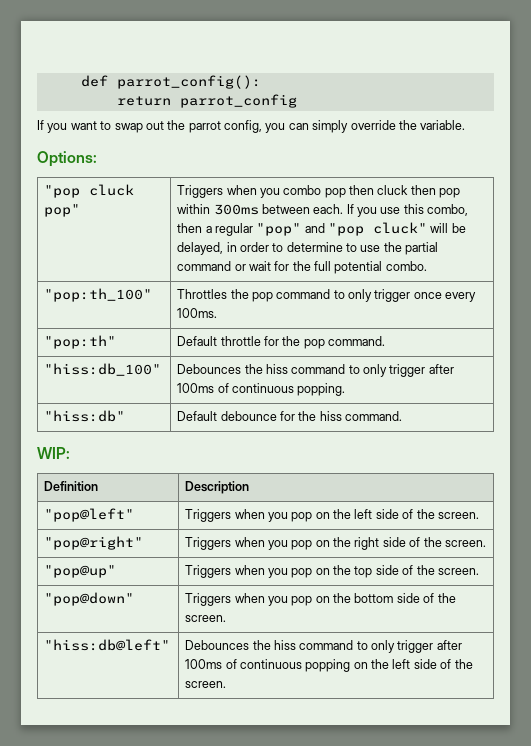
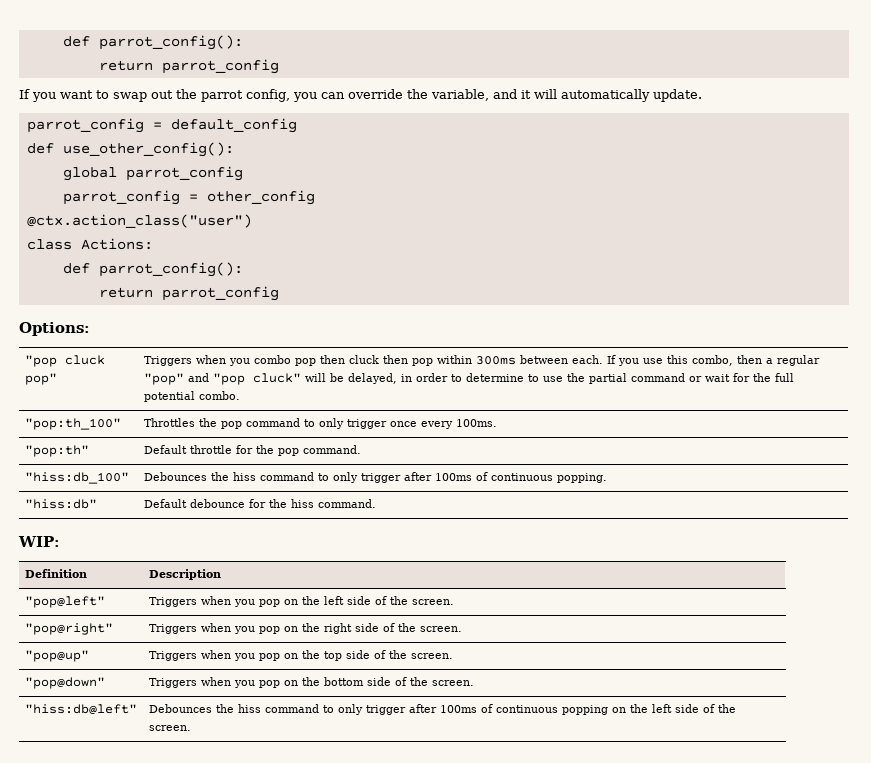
[312,120,349,133] simply -> (345, 95) none
[420,120,466,130] variable. -> [431,89,702,102] [26,118,297,133] [26,142,234,157] [62,166,243,181] [62,190,315,205] [26,214,252,228] [26,238,153,250] [62,262,243,277] [98,286,279,301] variable, and it will automatically update. // parrot_config = default_config // def use_other_config(): // global parrot_config // parrot_config = other_config // @ctx.action_class("user") // class Actions: // def parrot_config(): // return parrot_config

